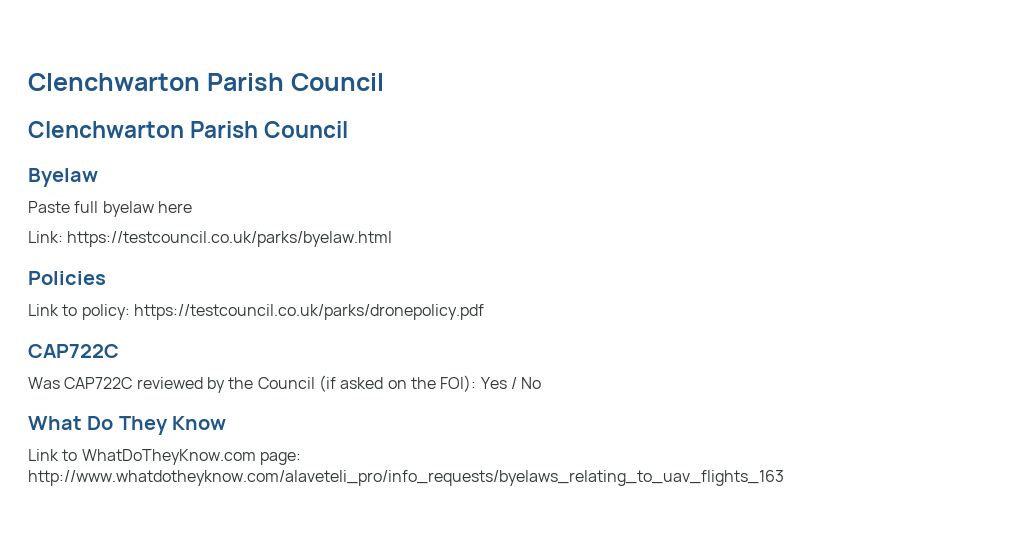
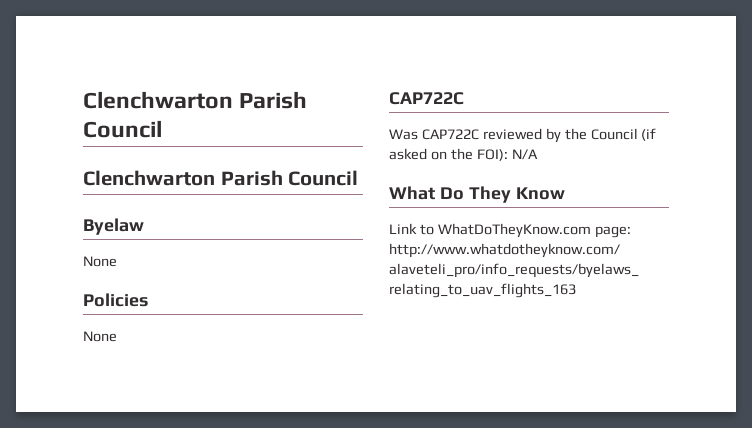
[28,201,192,217] [28,231,393,247] [28,271,106,285] [28,304,484,320] Paste full byelaw here // Link: https://testcouncil.co.uk/parks/byelaw.html // Policies // Link to policy: https://testcouncil.co.uk/parks/dronepolicy.pdf -> [83,256,117,267] [83,293,148,307] [83,331,117,342] None // Policies // None
[480,377,542,389] Yes / No -> [511,149,538,160] N/A

